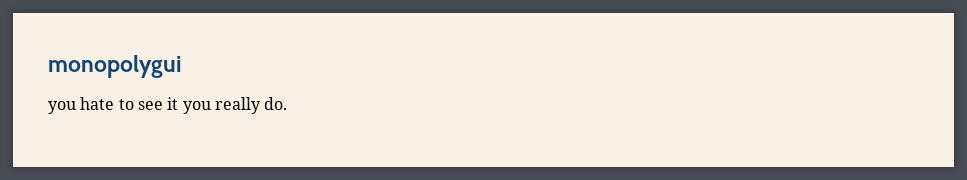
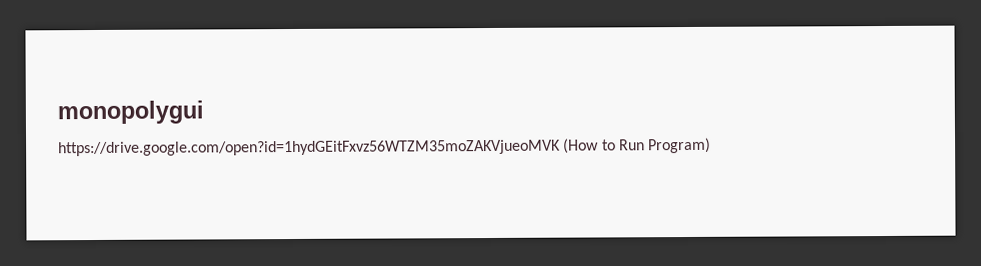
[48,97,288,114] you hate to see it you really do. -> [58,137,712,157] https://drive.google.com/open?id=1hydGEitFxvz56WTZM35moZAKVjueoMVK (How to Run Program)

